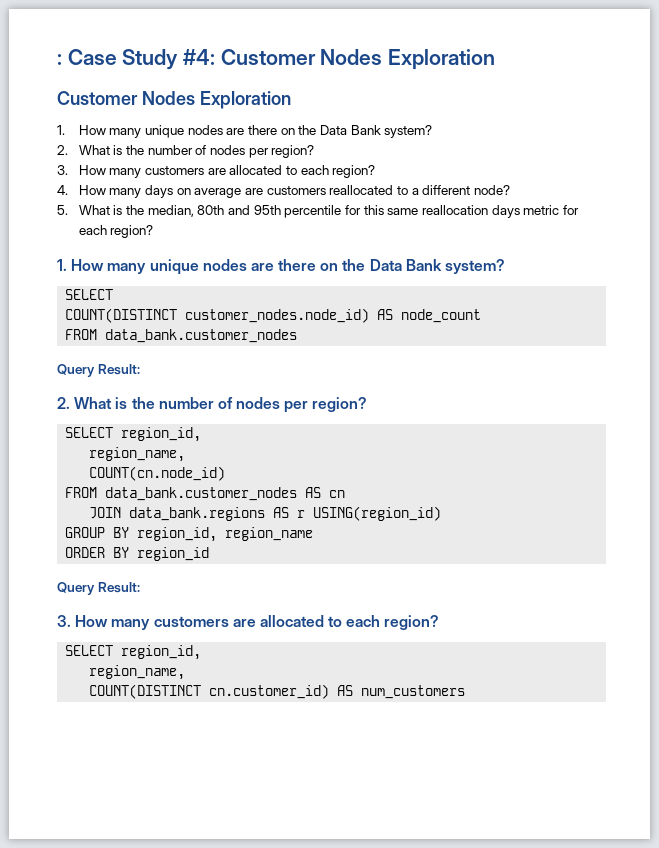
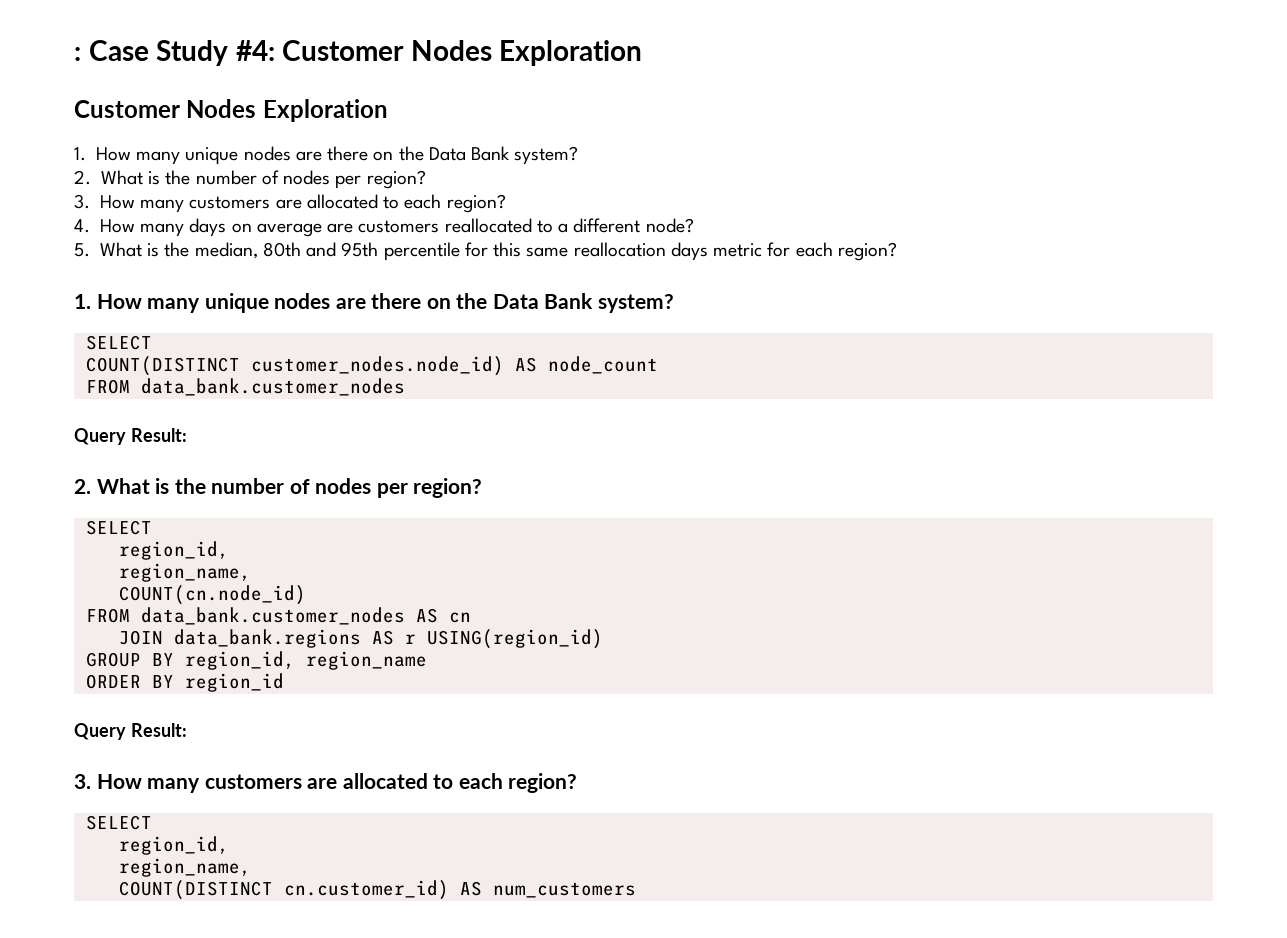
(114, 432) none -> (152, 527) //
(114, 650) none -> (152, 822) //

